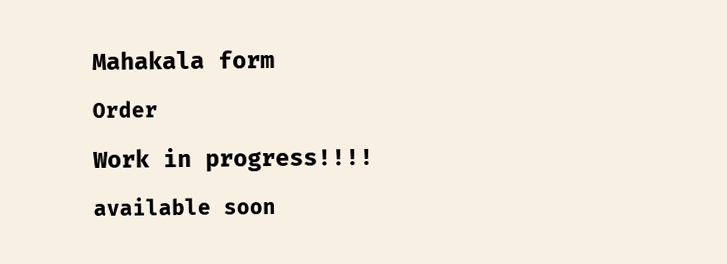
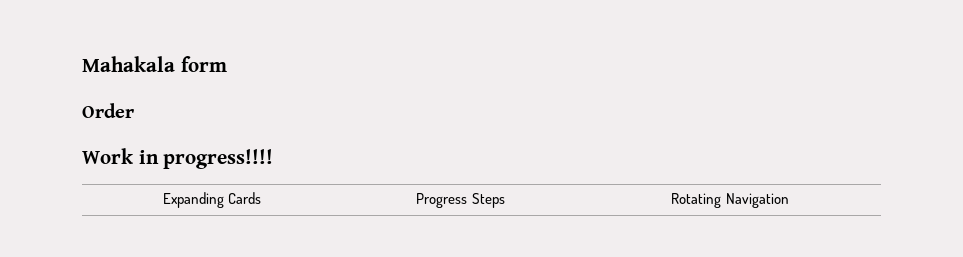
[93,196,276,216] // available soon -> [162,192,262,208] [416,193,505,208] [671,193,789,208] // Expanding Cards | Progress Steps | Rotating Navigation

